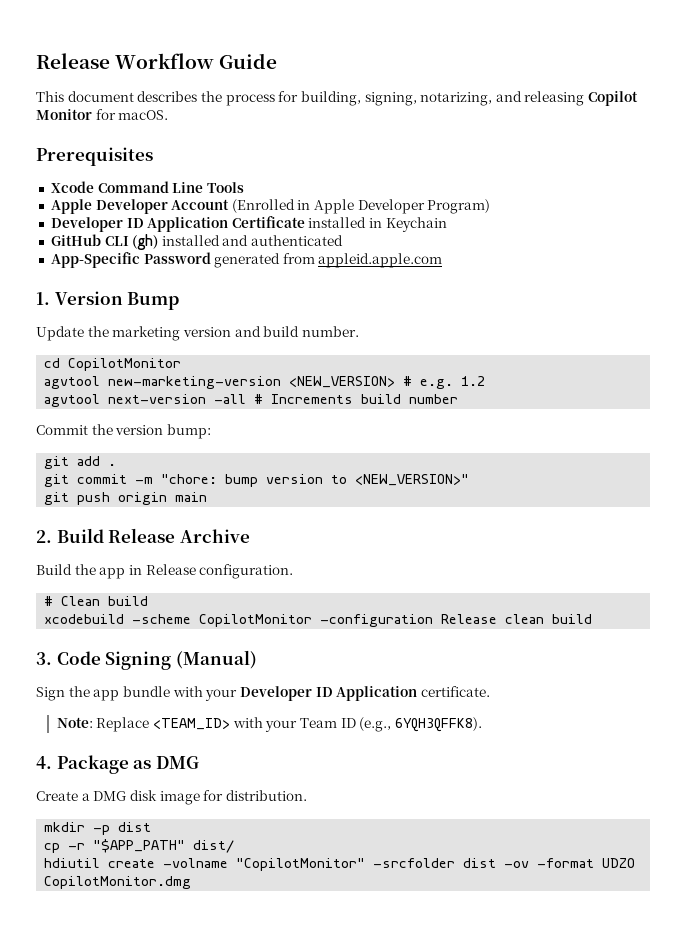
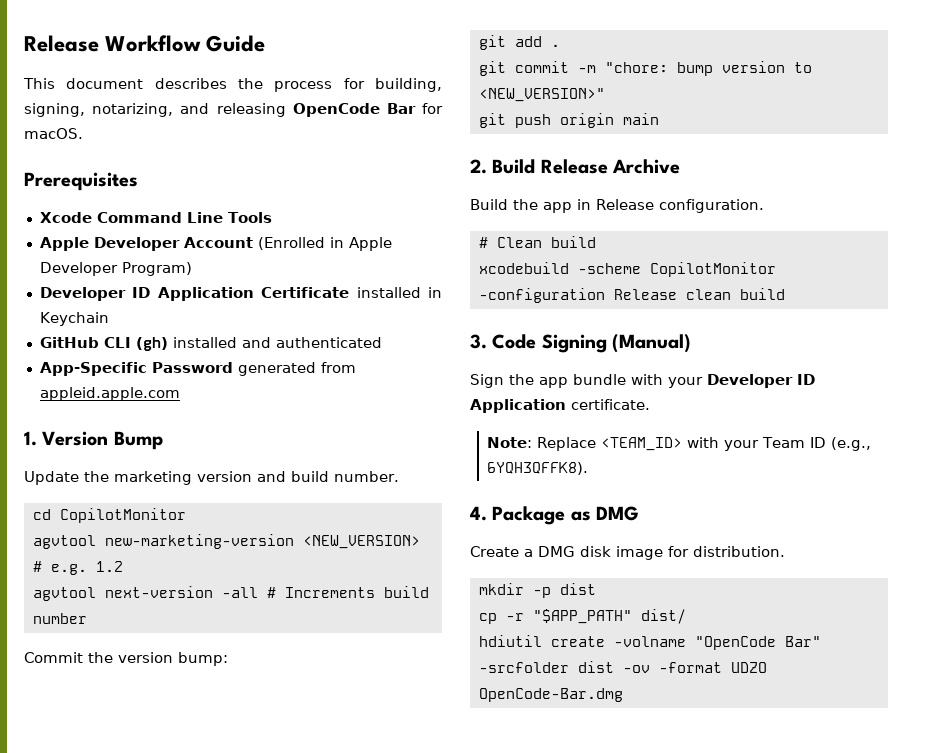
[588,91,639,106] [36,109,92,120] Copilot Monitor -> [292,103,416,117] OpenCode Bar
[236,858,366,871] "CopilotMonitor" -> [694,636,821,650] "OpenCode Bar"
[44,876,192,889] CopilotMonitor.dmg -> [478,688,623,702] OpenCode-Bar.dmg

